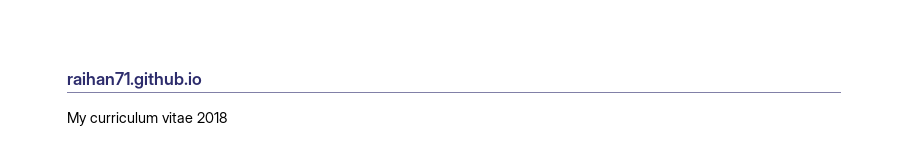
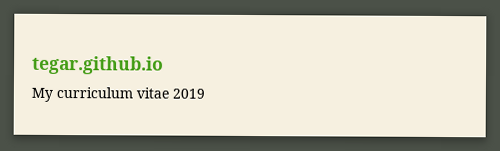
[67,72,202,89] raihan71.github.io -> [32,55,164,75] tegar.github.io
[197,112,227,123] 2018 -> [172,88,205,99] 2019

